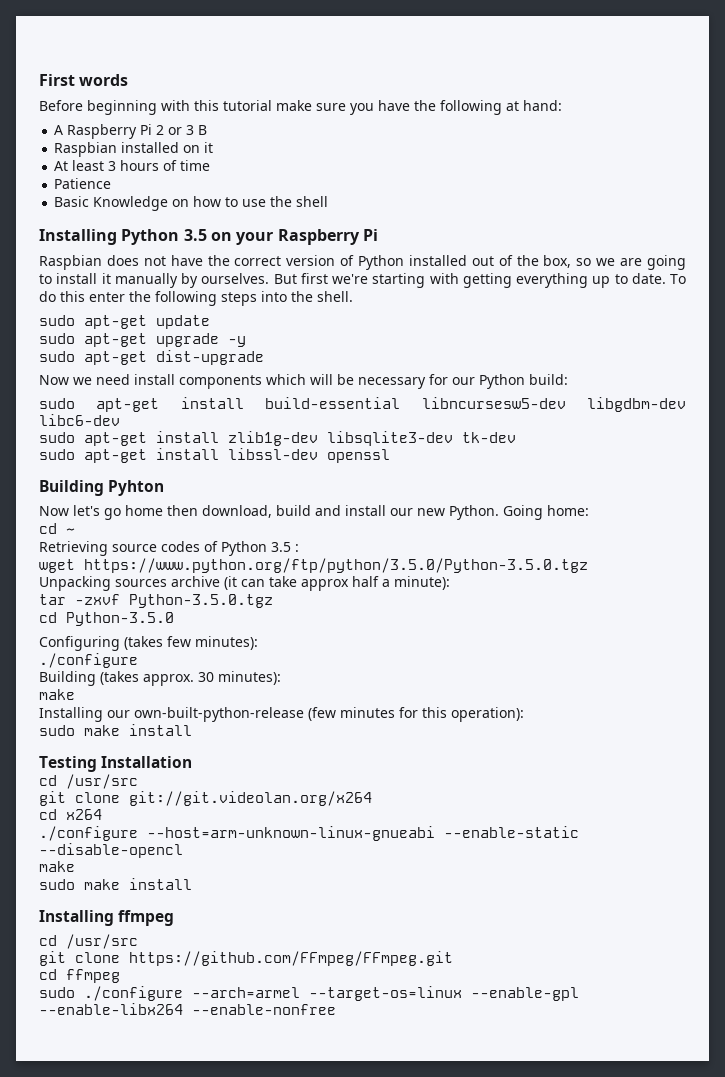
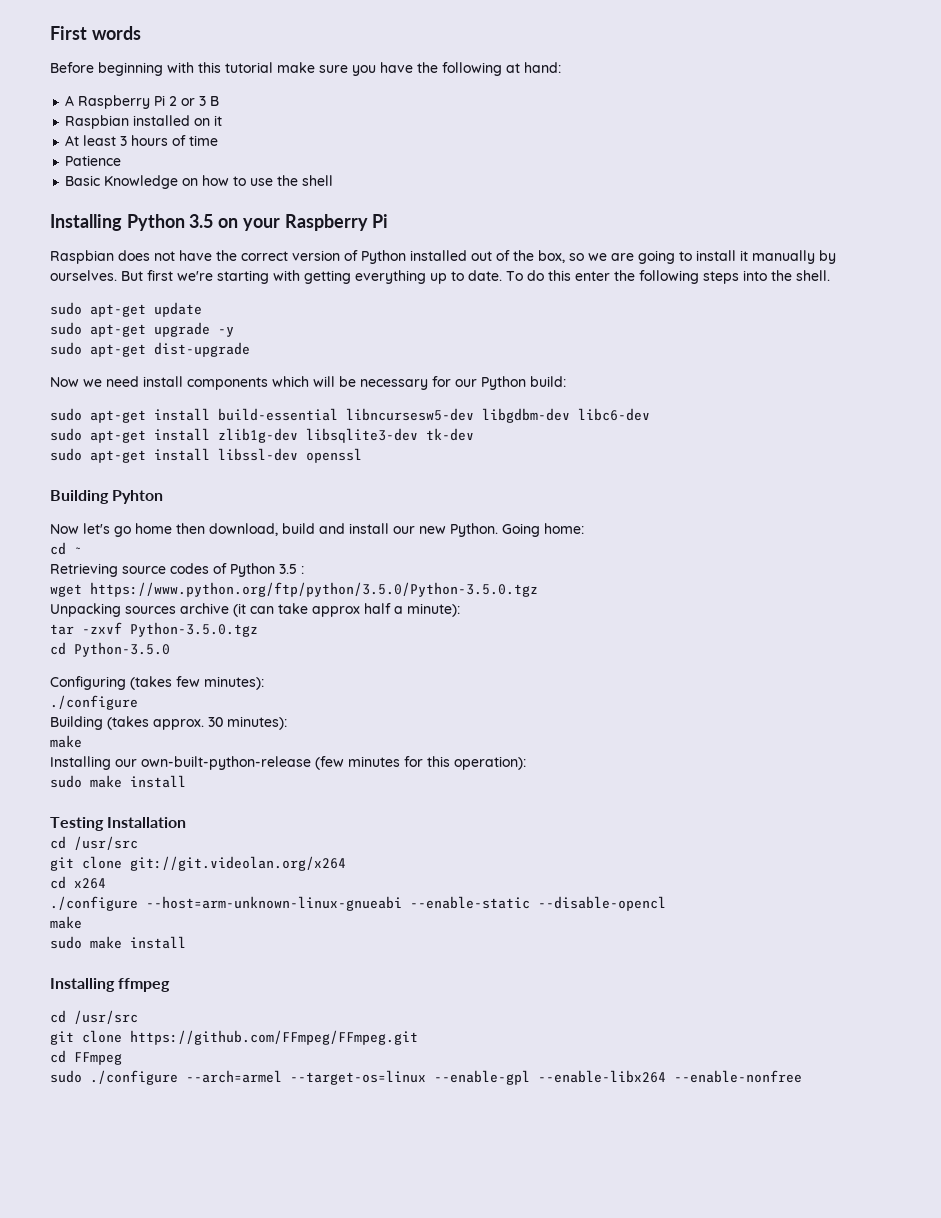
[66,969,120,983] ffmpeg -> [74,1052,122,1065] FFmpeg

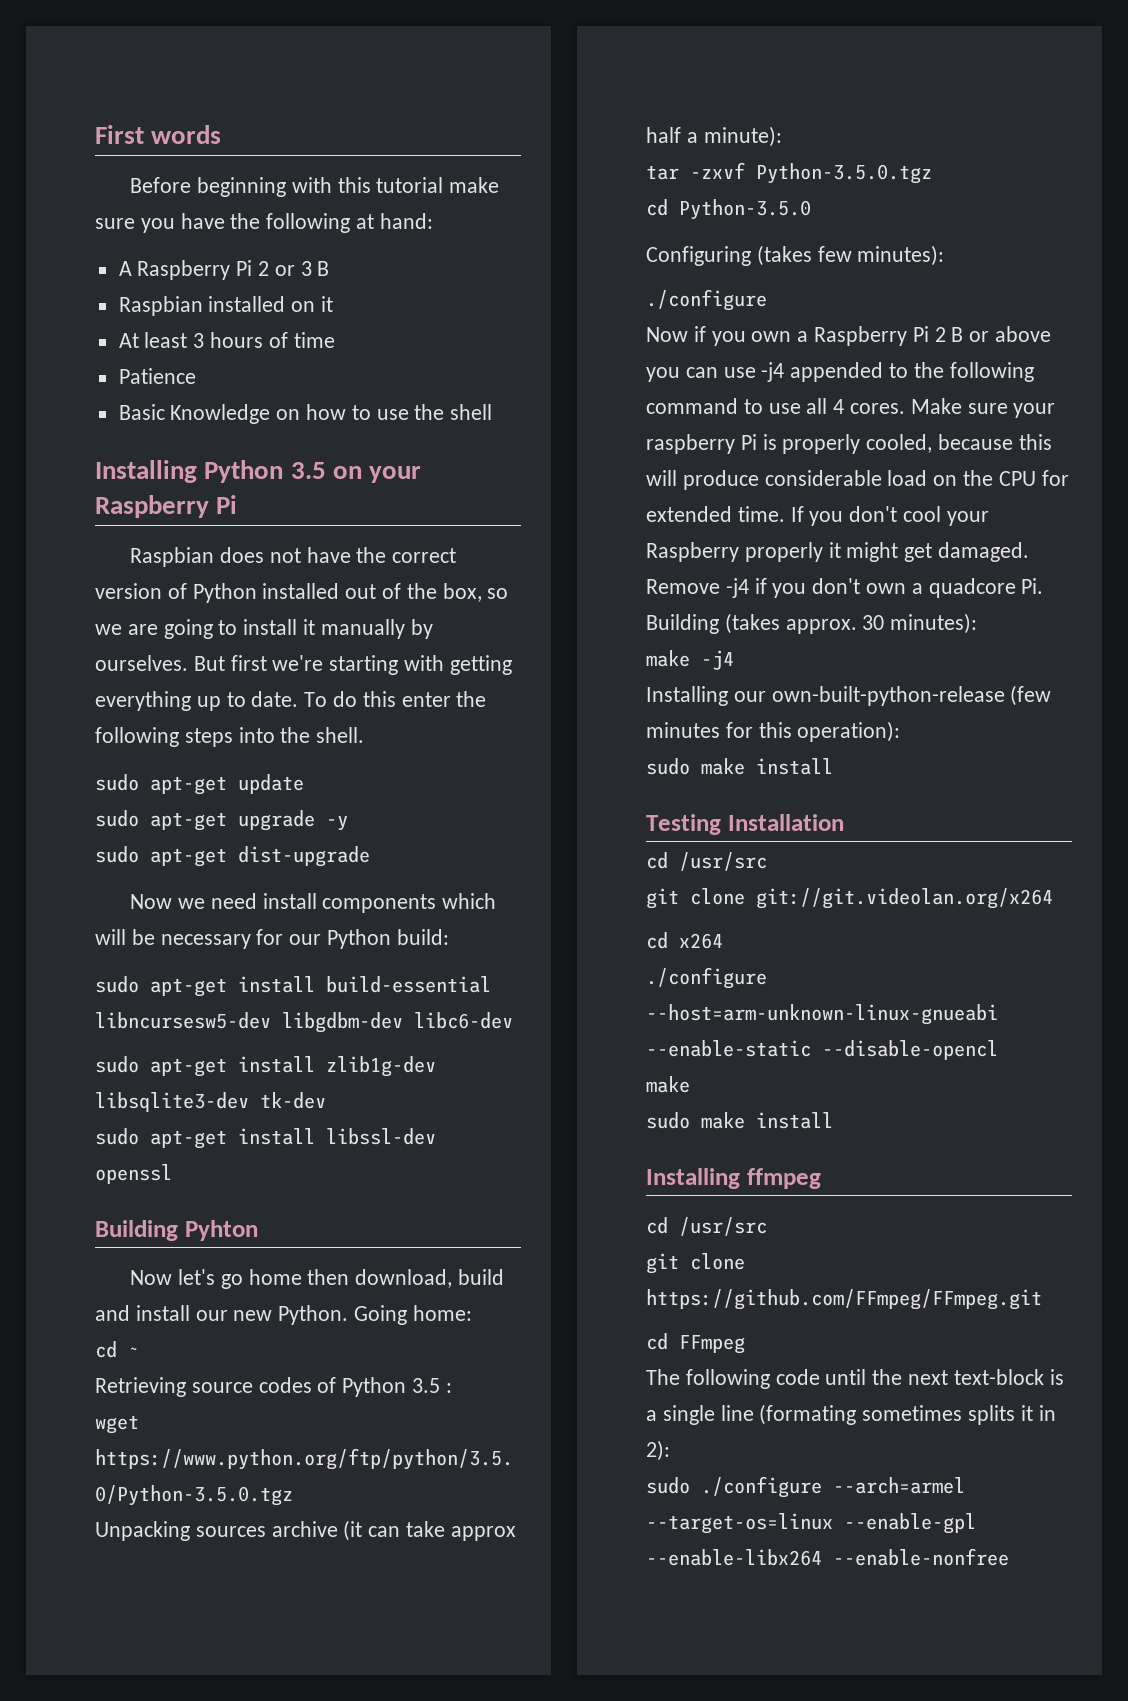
(138, 702) none -> [646,326,1052,346] [646,362,1034,382] [646,398,1056,418] [646,434,1052,454] [646,470,1069,490] [646,506,989,526] [646,542,1030,562] [646,578,1044,598] Now if you own a Raspberry Pi 2 B or above you can use -j4 appended to the following command to use all 4 cores. Make sure your raspberry Pi is properly cooled, because this will produce considerable load on the CPU for extended time. If you don't cool your Raspberry properly it might get damaged. Remove -j4 if you don't own a quadcore Pi.
(82, 741) none -> [701,650,734,670] -j4
(122, 1058) none -> [646,1369,1064,1389] [646,1404,1056,1425] [646,1440,670,1461] // The following code until the next text-block is a single line (formating sometimes splits it in 2):

